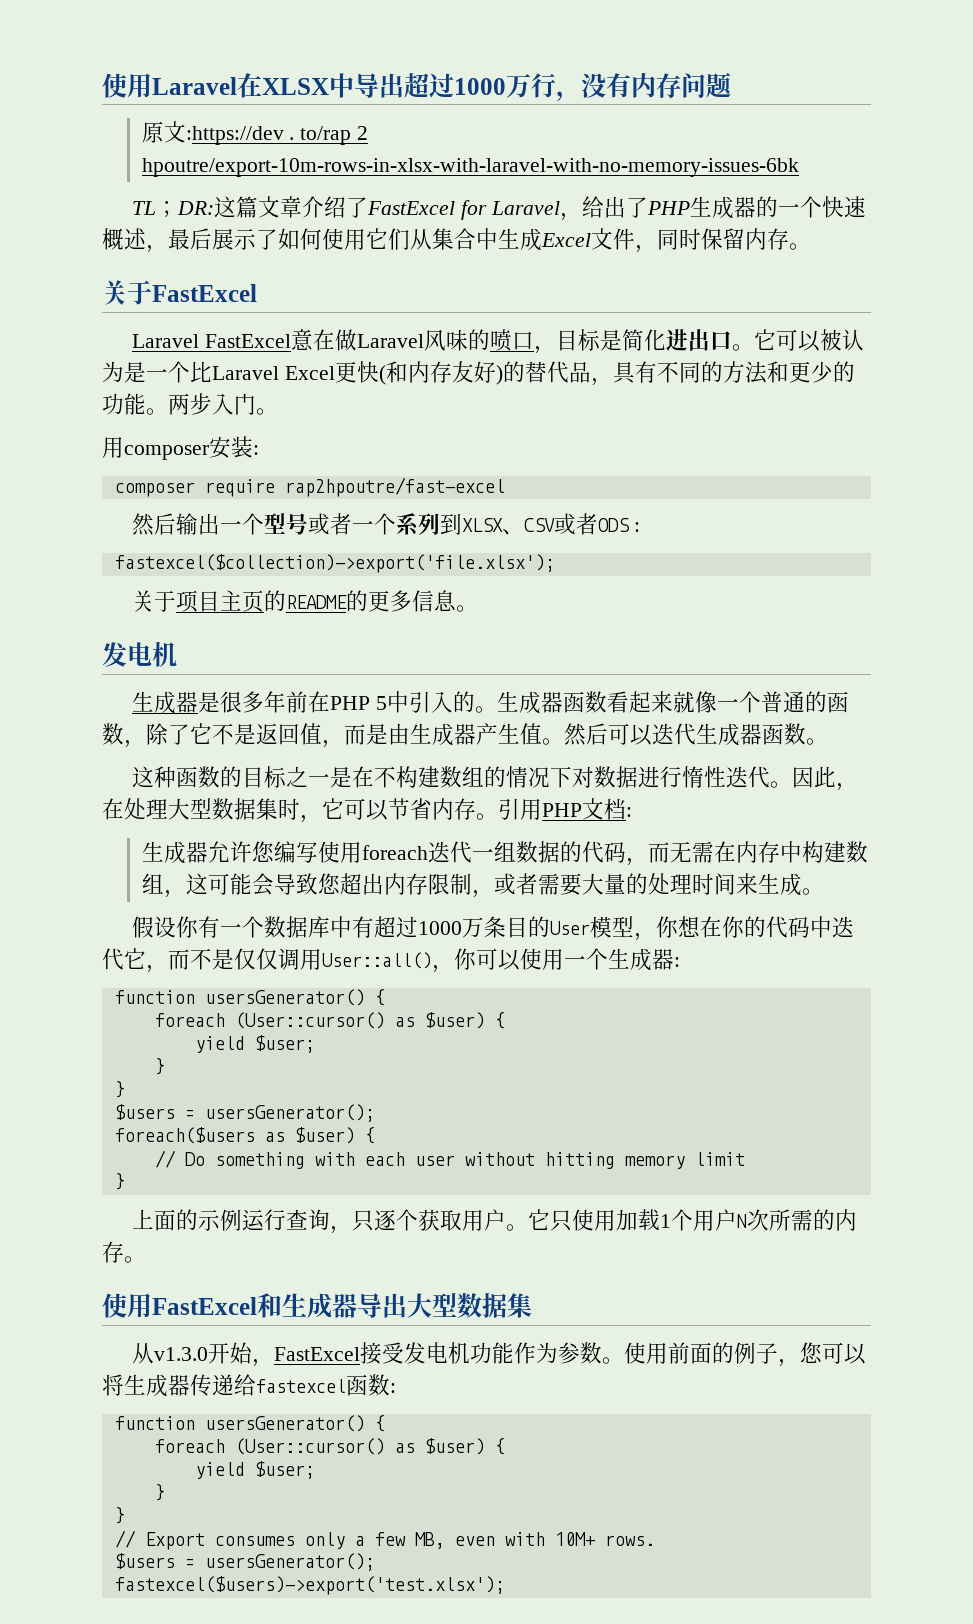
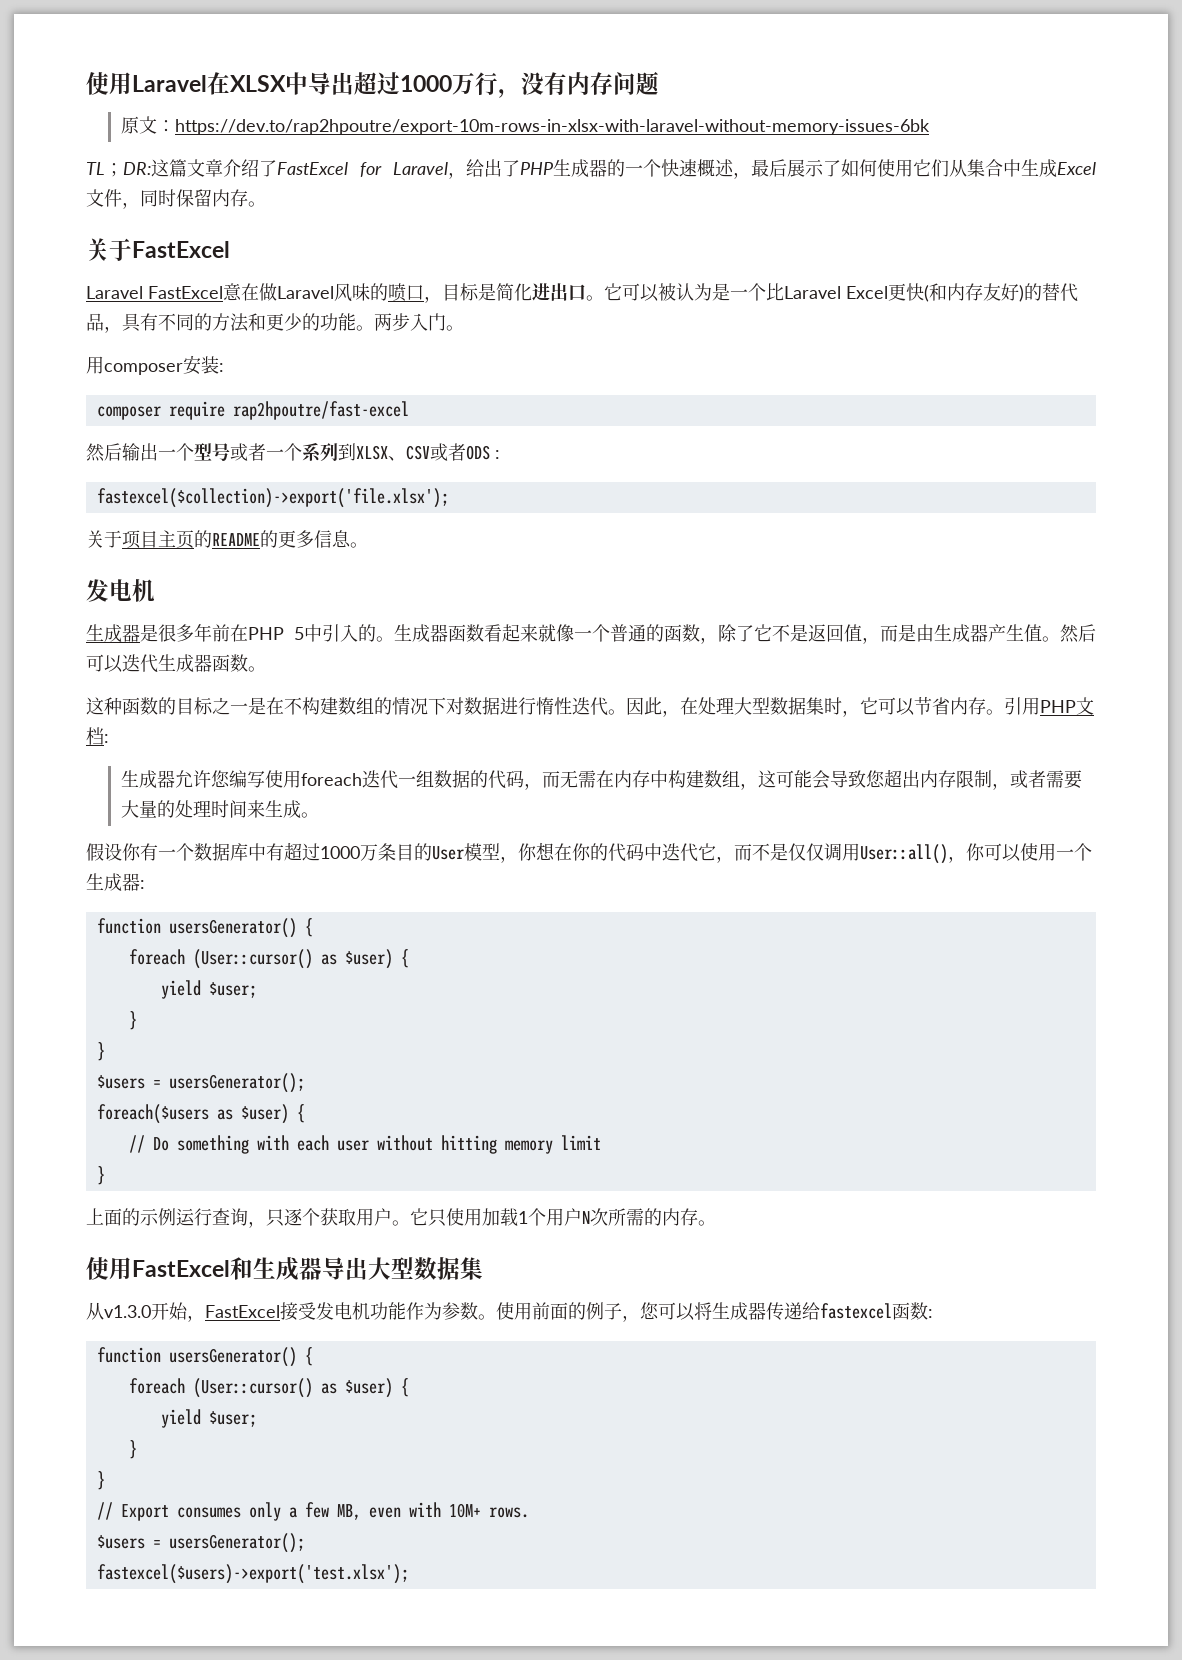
[185,126,369,145] [141,158,799,177] :https://dev . to/rap 2 hpoutre/export-10m-rows-in-xlsx-with-laravel-with-no-memory-issues-6bk -> [156,119,930,135] ：https://dev.to/rap2hpoutre/export-10m-rows-in-xlsx-with-laravel-without-memory-issues-6bk

